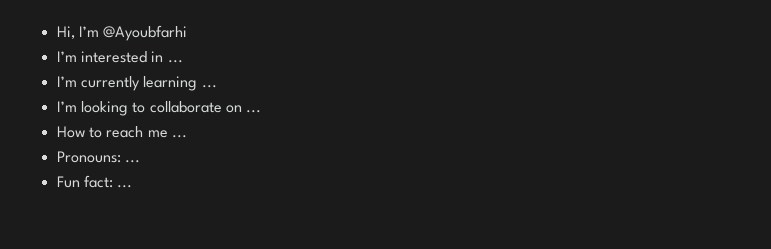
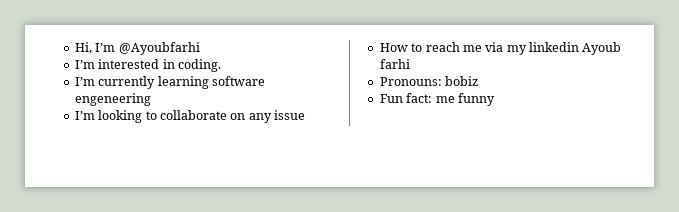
[167,60,183,63] ... -> [177,59,221,72] coding.
[201,85,217,88] ... -> [211,76,265,86] [74,93,151,106] software engeneering
[246,110,262,113] ... -> [248,110,305,123] any issue
[171,135,187,138] ... -> [485,42,622,55] [379,59,410,69] via my linkedin Ayoub farhi
[124,160,140,163] ... -> [445,76,479,86] bobiz
[117,185,133,188] ... -> [435,93,495,106] me funny

